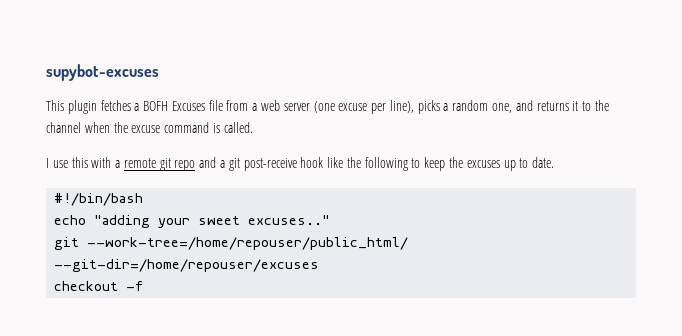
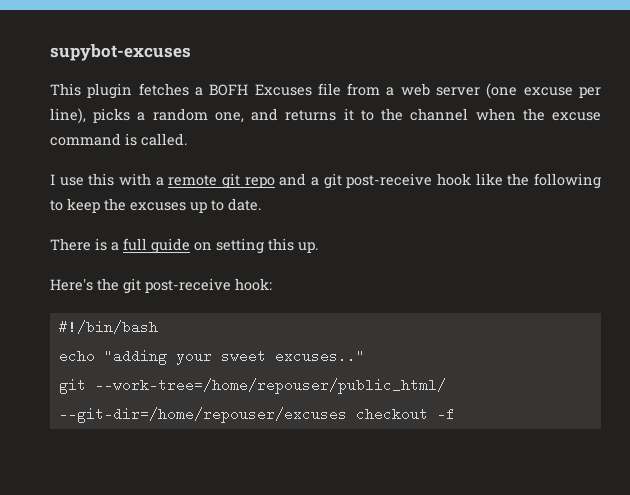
(555, 162) none -> [50,238,318,254] [50,278,272,294] // There is a full guide on setting this up. // Here's the git post-receive hook:
(320, 265) // -> (347, 415) none

